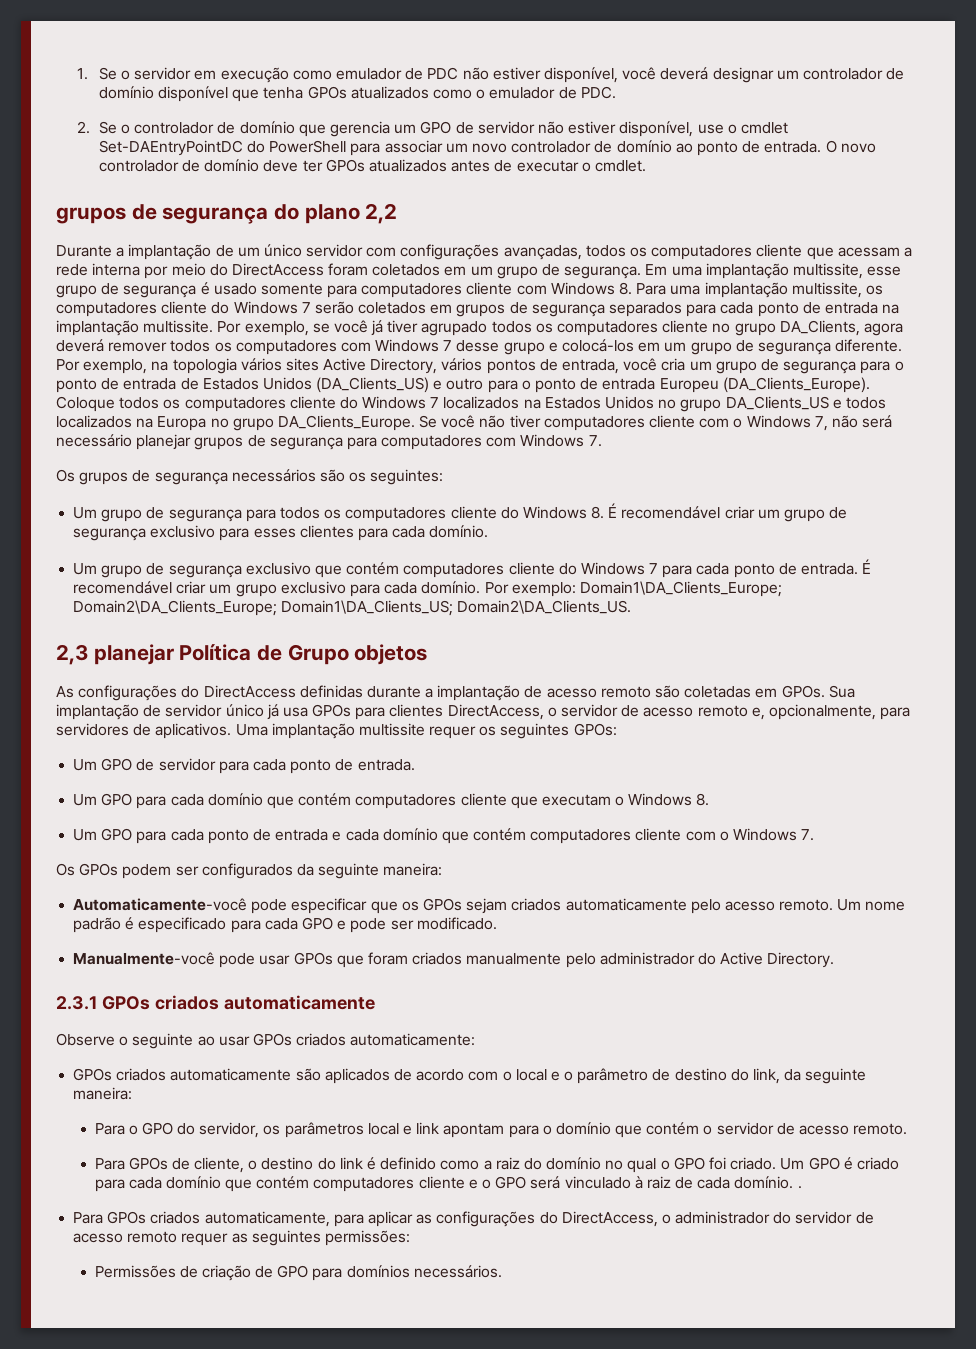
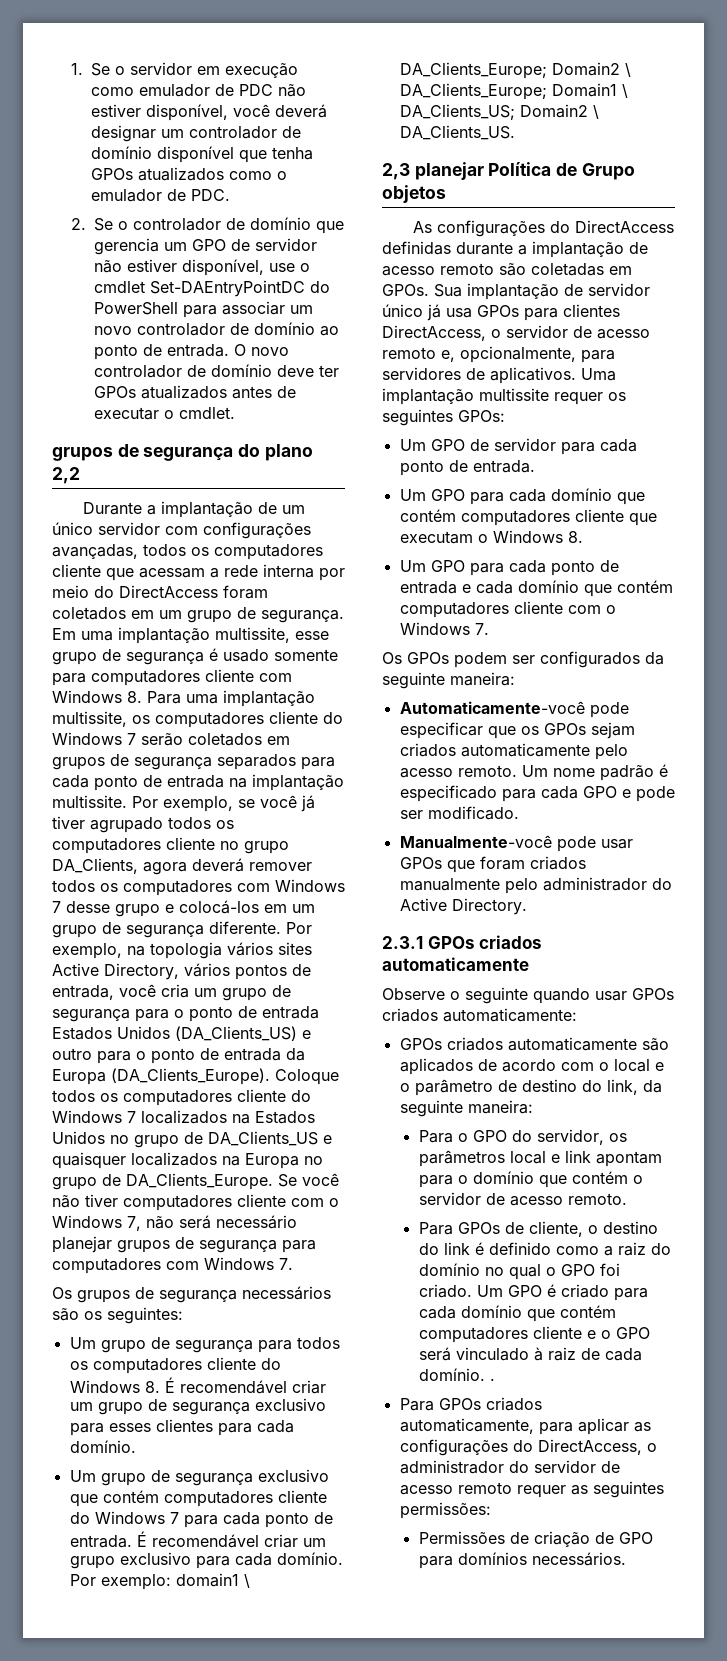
[180,378,199,390] de -> (319, 1012) none
[659,378,719,393] Europeu -> [286,1048,305,1061] [52,1069,106,1085] da Europa
(722, 405) none -> [184,1132,203,1144] de
[845,397,886,409] todos -> [52,1152,126,1169] quaisquer
(274, 424) none -> [102,1174,121,1186] de
[579,581,782,597] [73,600,632,616] Domain1\DA_Clients_Europe; Domain2\DA_Clients_Europe; Domain1\DA_Clients_US; Domain2\DA_Clients_US. -> [175,1573,250,1588] [399,62,631,79] [399,83,628,100] [399,104,599,120] [399,125,515,140] domain1 \ DA_Clients_Europe; Domain2 \ DA_Clients_Europe; Domain1 \ DA_Clients_US; Domain2 \ DA_Clients_US.
[197,1036,215,1046] ao -> [533,988,590,1004] quando

